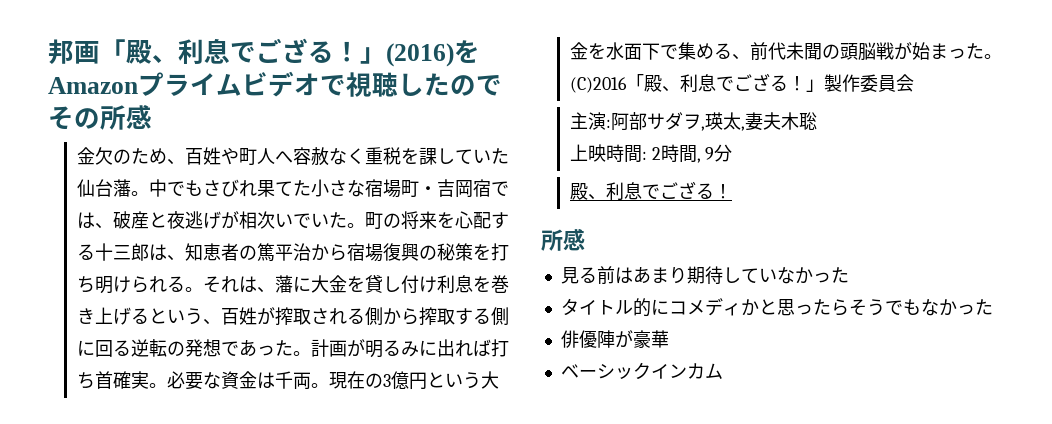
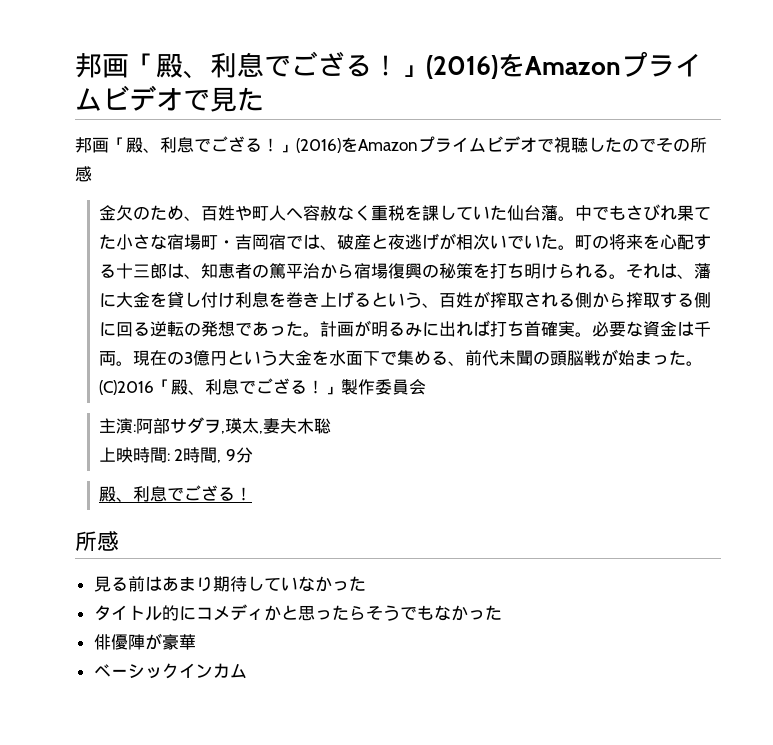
(346, 85) none -> [210,87,264,112] [75,136,554,153] 見た // 邦画「殿、利息でござる！」(2016)をAmazonプライムビデオで

